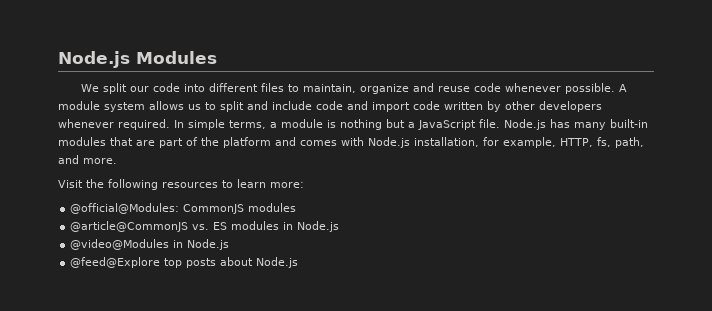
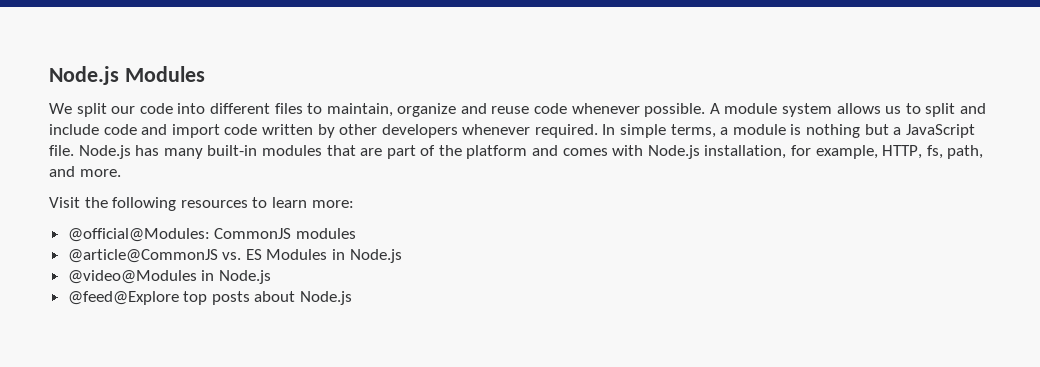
[231,221,280,230] modules -> [266,249,328,260] Modules

